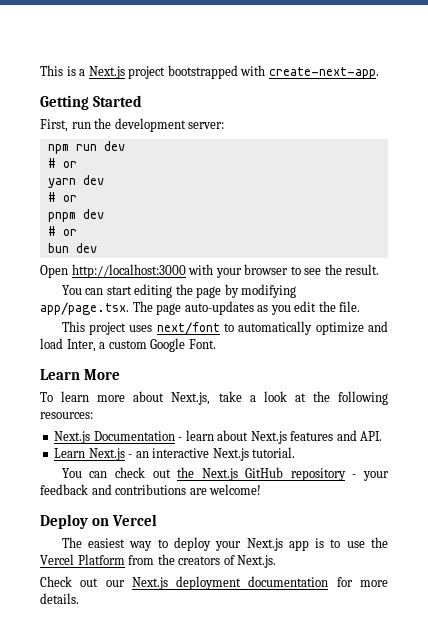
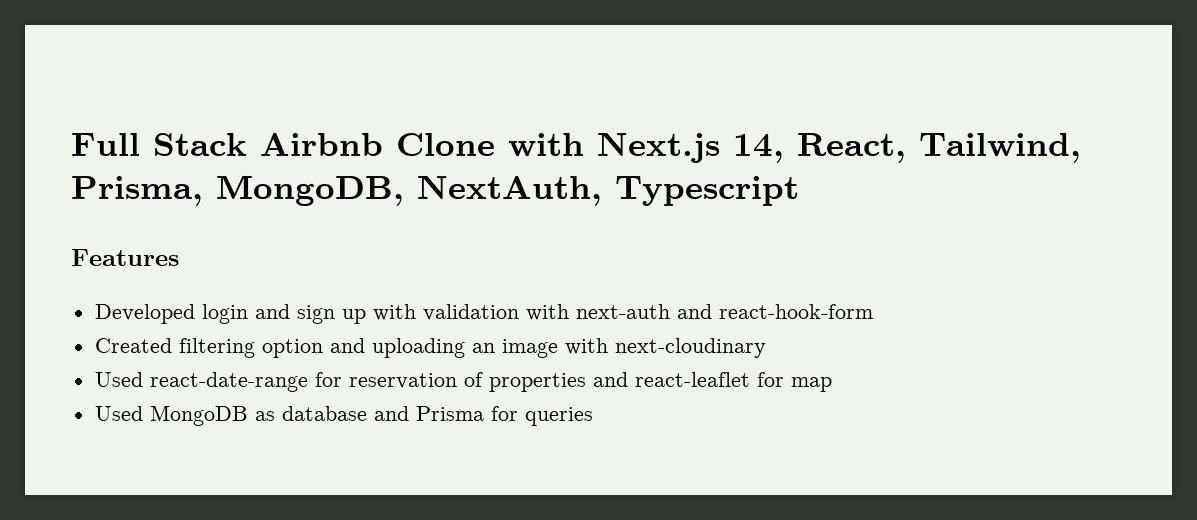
[40,65,379,79] [40,95,142,110] [40,118,225,132] [47,141,125,154] [47,158,77,168] [47,175,104,188] [47,192,77,202] [47,209,104,222] [47,226,77,236] [47,243,97,253] [40,264,380,278] [61,284,297,298] [40,301,361,315] [61,321,388,335] [40,338,216,352] [40,369,120,380] [40,391,388,405] [40,412,93,419] [54,430,383,444] [54,447,296,461] [61,467,390,481] [40,484,262,495] [40,514,157,529] [61,537,388,551] [40,554,277,568] [40,576,388,590] [40,593,79,604] This is a Next.js project bootstrapped with create-next-app. // Getting Started // First, run the development server: // npm run dev // # or // yarn dev // # or // pnpm dev // # or // bun dev // Open http://localhost:3000 with your browser to see the result. // You can start editing the page by modifying app/page.tsx. The page auto-updates as you edit the file. // This project uses next/font to automatically optimize and load Inter, a custom Google Font. // Learn More // To learn more about Next.js, take a look at the following resources: // Next.js Documentation - learn about Next.js features and API. // Learn Next.js - an interactive Next.js tutorial. // You can check out the Next.js GitHub repository - your feedback and contributions are welcome! // Deploy on Vercel // The easiest way to deploy your Next.js app is to use the Vercel Platform from the creators of Next.js. // Check out our Next.js deployment documentation for more details. -> [71,133,1081,163] [71,175,799,206] [71,249,179,266] [94,304,873,324] [94,338,766,358] [94,372,832,392] [94,405,593,426] Full Stack Airbnb Clone with Next.js 14, React, Tailwind, Prisma, MongoDB, NextAuth, Typescript // Features // Developed login and sign up with validation with next-auth and react-hook-form // Created filtering option and uploading an image with next-cloudinary // Used react-date-range for reservation of properties and react-leaflet for map // Used MongoDB as database and Prisma for queries

